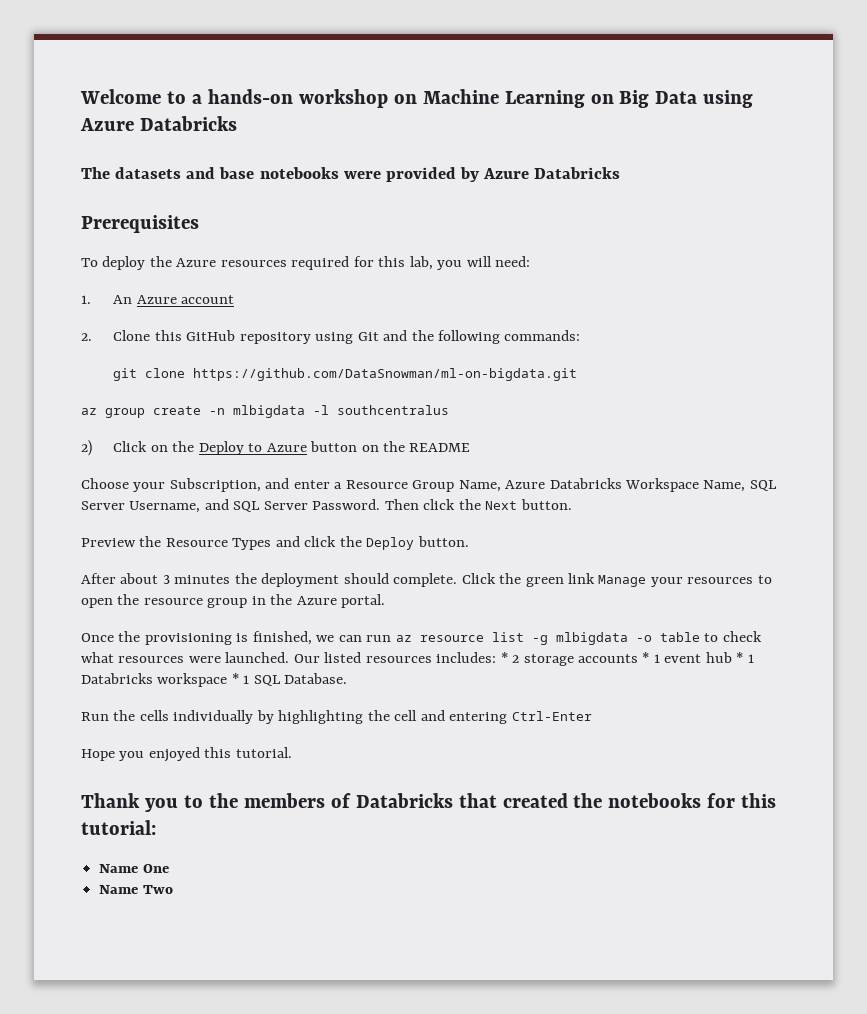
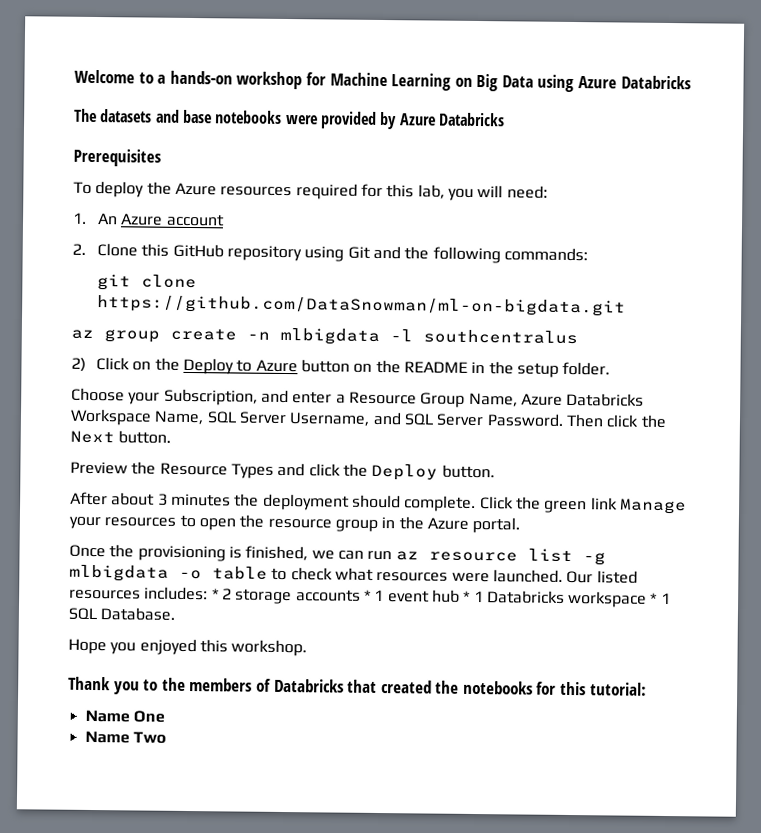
[393,94,417,104] on -> [305,72,326,86] for
(471, 447) none -> [471,361,611,378] in the setup folder.
[81,710,592,724] // Run the cells individually by highlighting the cell and entering Ctrl-Enter -> (176, 614) none
[235,747,292,758] tutorial. -> [231,639,308,657] workshop.

